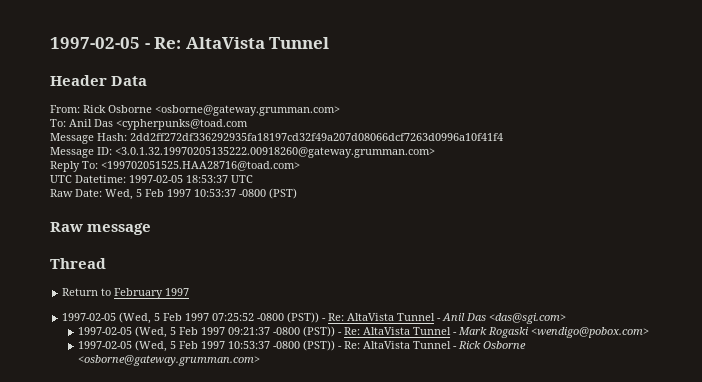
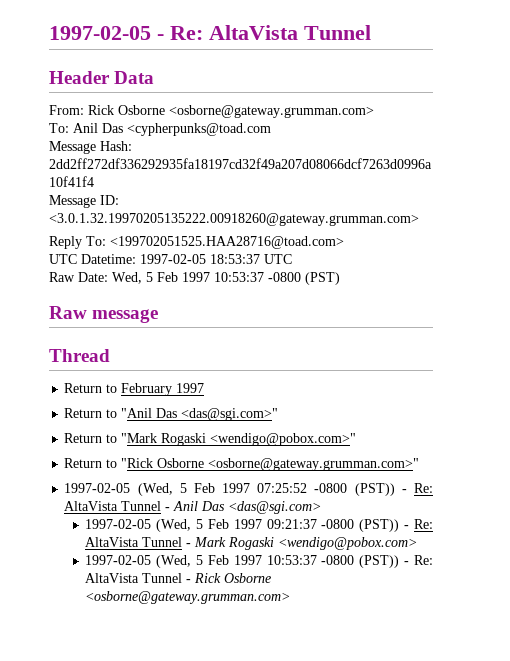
(190, 292) none -> [64,408,279,421] [64,433,357,446] [64,458,420,471] // Return to "Anil Das <das@sgi.com>" // Return to "Mark Rogaski <wendigo@pobox.com>" // Return to "Rick Osborne <osborne@gateway.grumman.com>"

